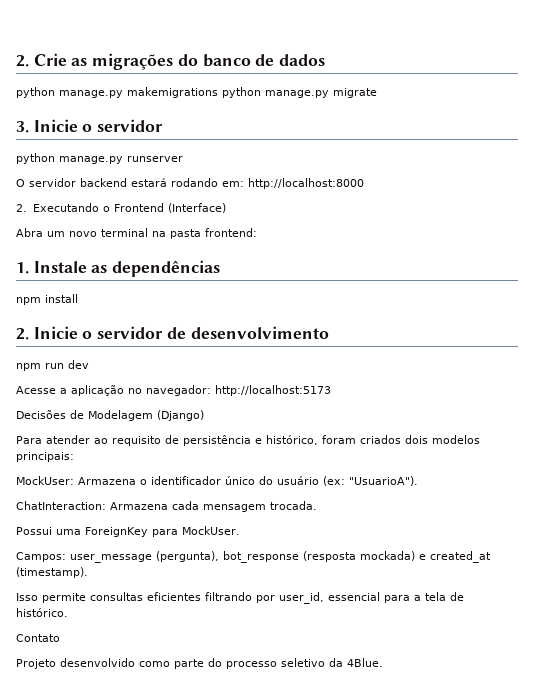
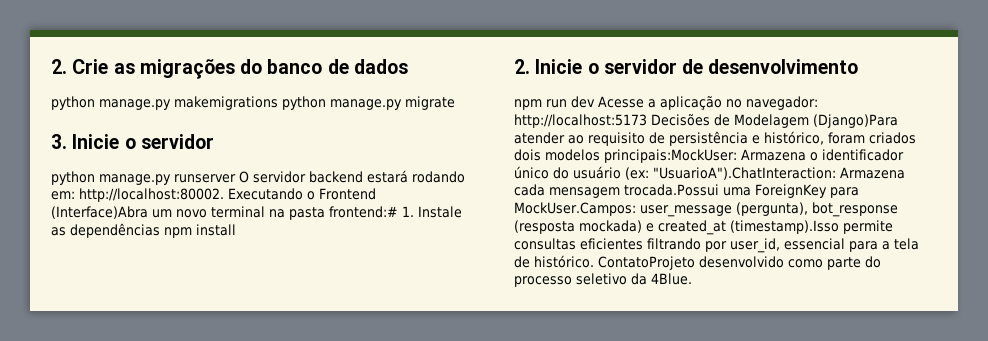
(183, 159) // -> (236, 178) none
[248,178,364,189] [16,204,27,212] http://localhost:8000 // 2. -> [79,188,224,202] http://localhost:80002.
[167,203,226,213] [16,228,43,237] (Interface) // Abra -> [51,206,148,219] (Interface)Abra
[205,228,257,237] frontend: // -> [329,206,398,218] frontend:#
(221, 268) // -> (160, 230) none
(89, 364) // -> (595, 102) none
(331, 390) // -> (647, 121) none
[157,410,204,421] [16,436,42,444] (Django) // Para -> [813,114,898,128] (Django)Para
[16,452,74,462] [16,476,74,485] principais: // MockUser: -> [604,149,737,163] principais:MockUser:
[349,476,418,486] [16,501,106,510] "UsuarioA"). // ChatInteraction: -> [653,167,836,180] "UsuarioA").ChatInteraction:
[270,501,317,510] [16,527,52,535] trocada. // Possui -> [624,184,719,196] trocada.Possui
[182,526,240,535] [16,552,66,562] MockUser. // Campos: -> [514,202,636,216] MockUser.Campos:
[16,567,88,578] [16,593,38,601] (timestamp). // Isso -> [730,220,839,234] (timestamp).Isso
[16,634,60,642] [16,659,56,669] // Contato // Projeto -> [598,256,695,270] ContatoProjeto

